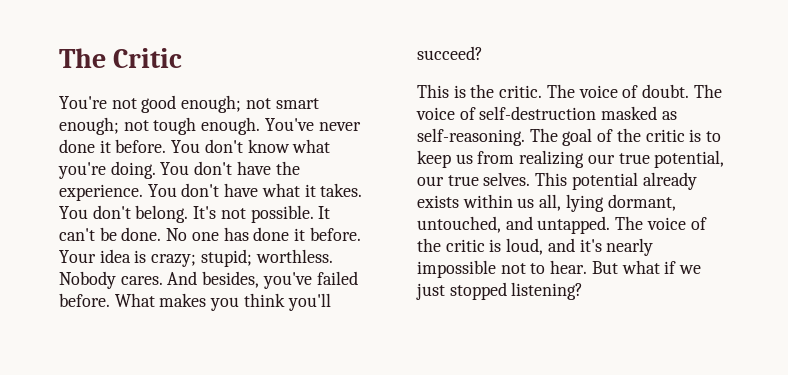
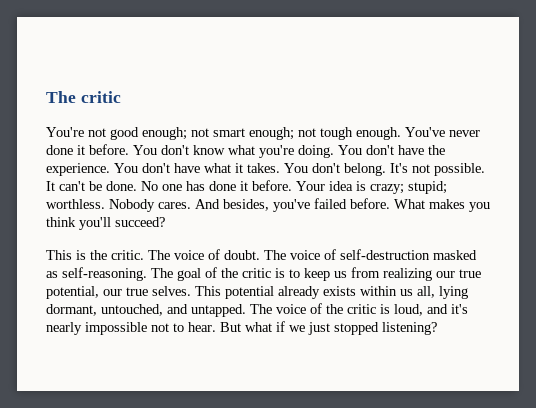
[59,48,183,68] The Critic -> [46,91,121,103] The critic

